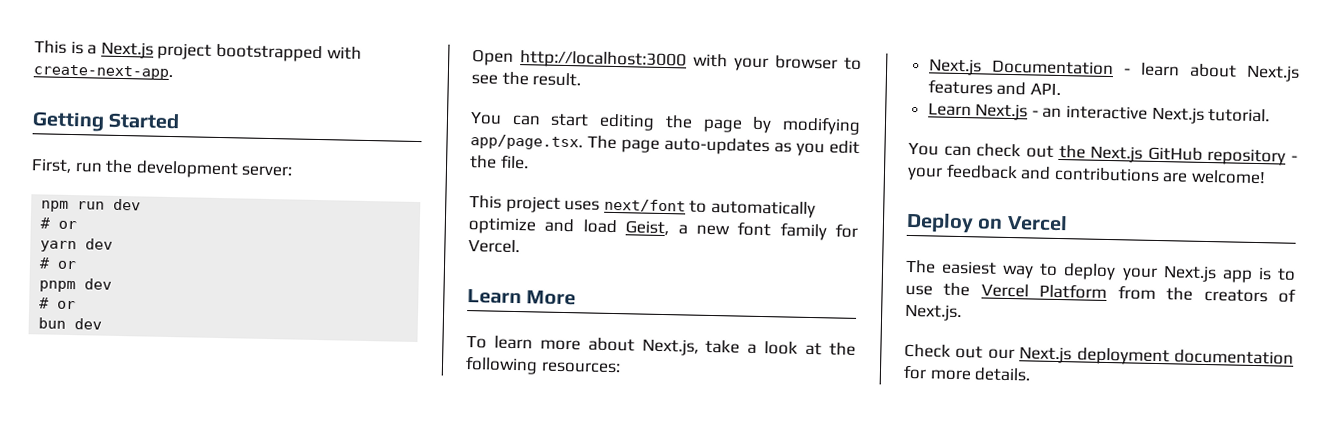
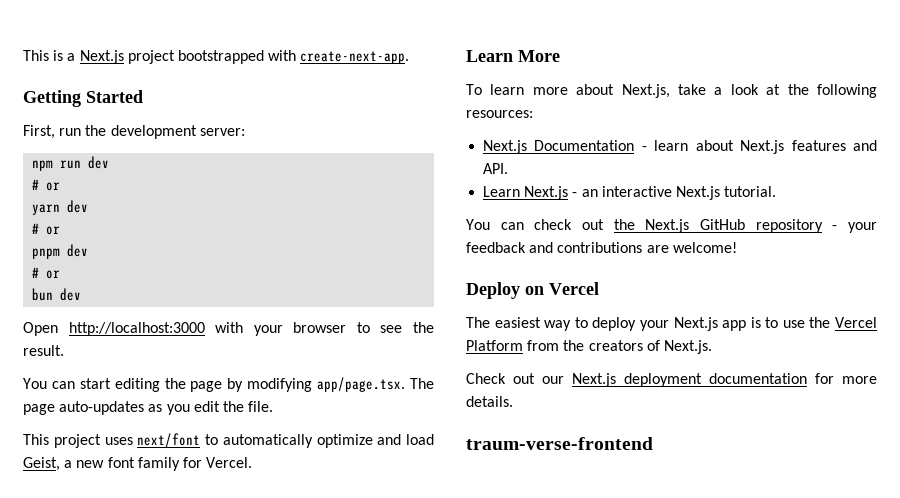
(1032, 374) none -> [466,437,653,450] // traum-verse-frontend

